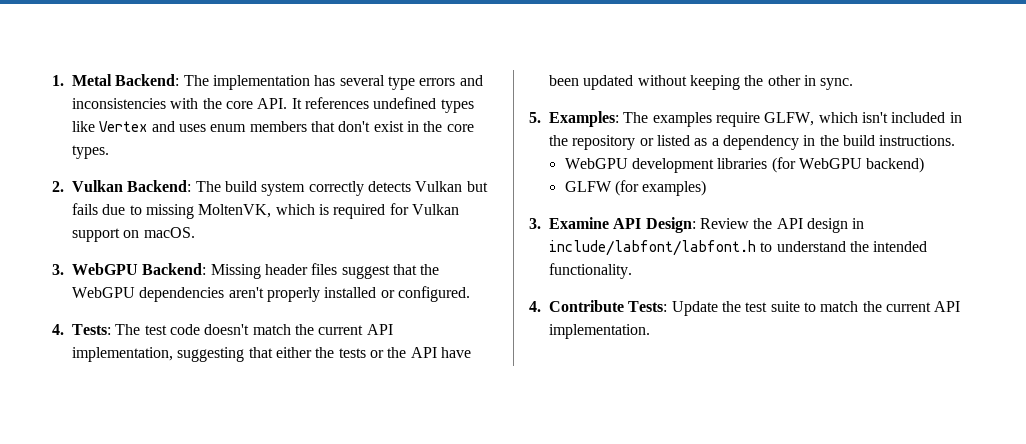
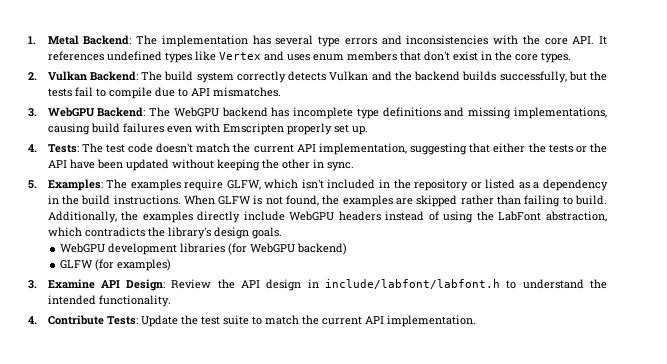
[466,181,488,192] [72,203,459,219] [72,227,195,242] [52,263,440,279] [72,286,470,302] but fails due to missing MoltenVK, which is required for Vulkan support on macOS. // 3. WebGPU Backend: Missing header files suggest that the WebGPU dependencies aren't properly installed or configured. -> [371,71,607,83] [47,87,281,99] [28,107,607,119] [47,123,368,135] and the backend builds successfully, but the tests fail to compile due to API mismatches. // 3. WebGPU Backend: The WebGPU backend has incomplete type definitions and missing implementations, causing build failures even with Emscripten properly set up.
(956, 140) none -> [183,195,608,207] [47,211,607,223] [47,227,282,239] When GLFW is not found, the examples are skipped rather than failing to build. Additionally, the examples directly include WebGPU headers instead of using the LabFont abstraction, which contradicts the library's design goals.

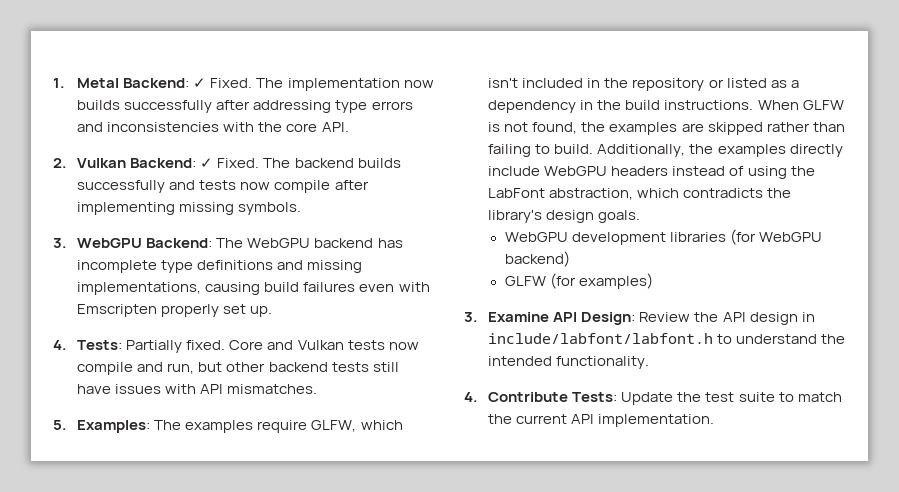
[136,35,314,47] The implementation has several -> [193,78,434,91] [77,100,332,113] ✓ Fixed. The implementation now builds successfully after addressing
[599,36,607,45] [47,51,571,63] [28,71,607,83] [47,87,281,99] It references undefined types like Vertex and uses enum members that don't exist in the core types. // 2. Vulkan Backend: The build system correctly detects Vulkan and the backend builds successfully, but the tests fail to compile due to API mismatches. -> [53,158,401,168] [77,180,369,193] [77,202,302,215] // 2. Vulkan Backend: ✓ Fixed. The backend builds successfully and tests now compile after implementing missing symbols.
[81,143,607,155] [47,159,354,171] The test code doesn't match the current API implementation, suggesting that either the tests or the API have been updated without keeping the other in sync. -> [126,340,419,353] [77,362,399,375] [77,384,318,394] Partially fixed. Core and Vulkan tests now compile and run, but other backend tests still have issues with API mismatches.

